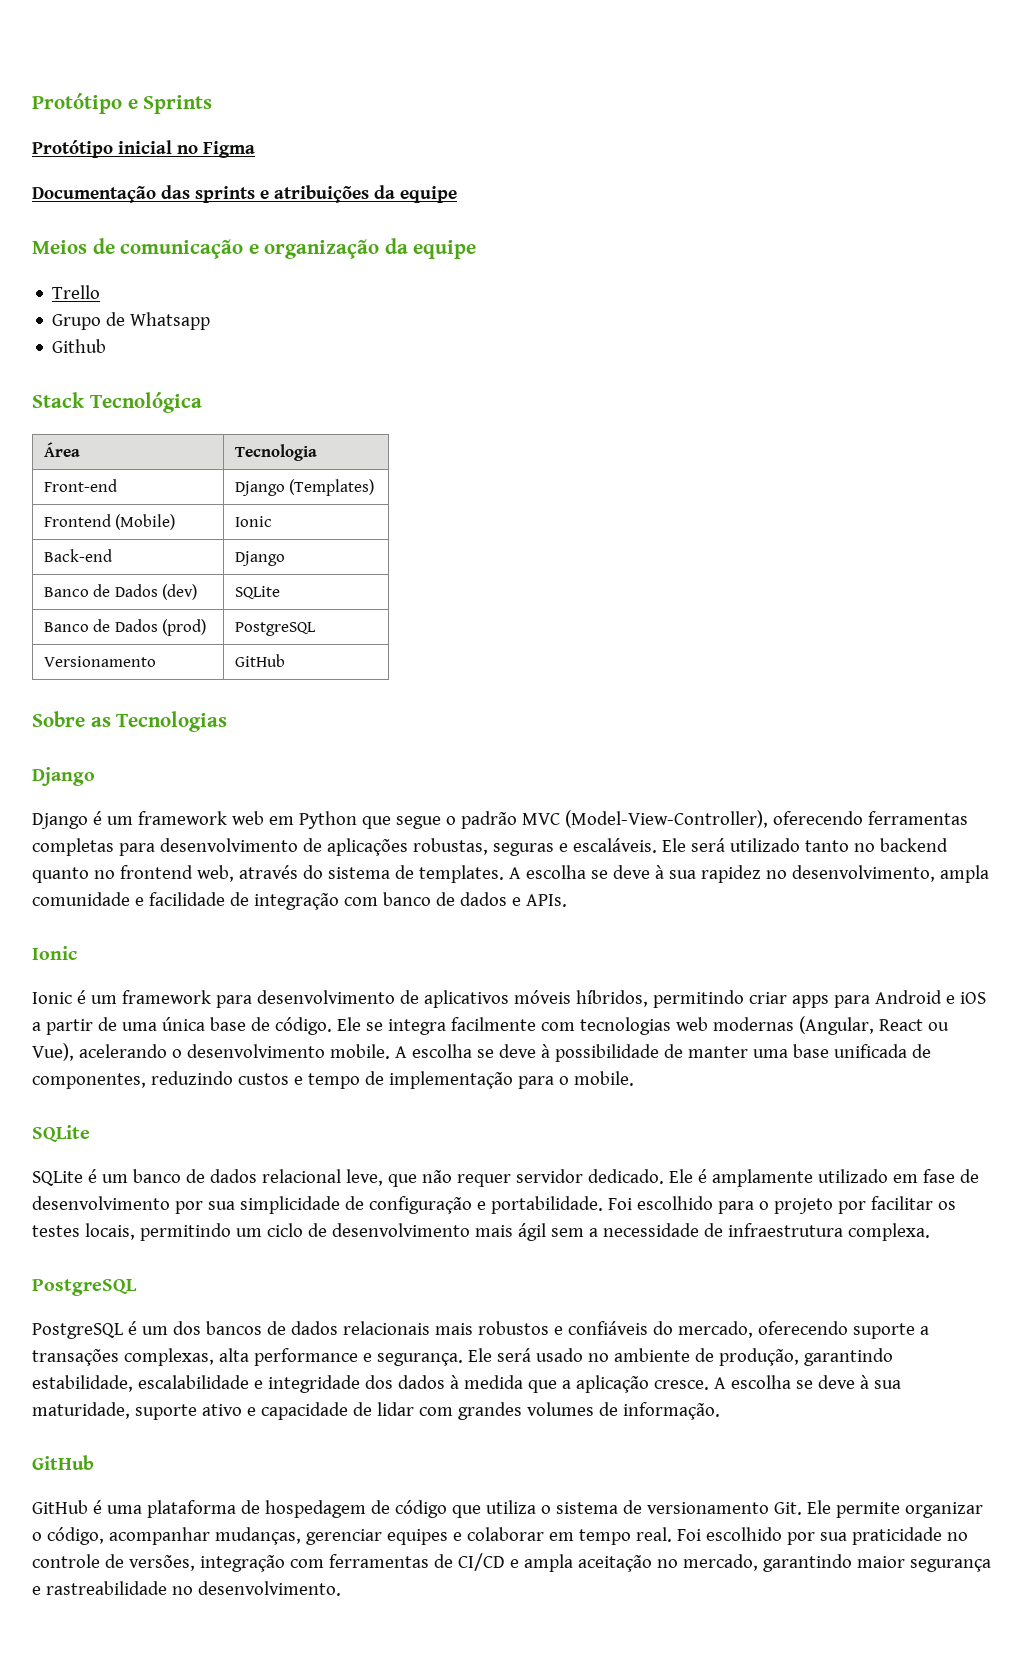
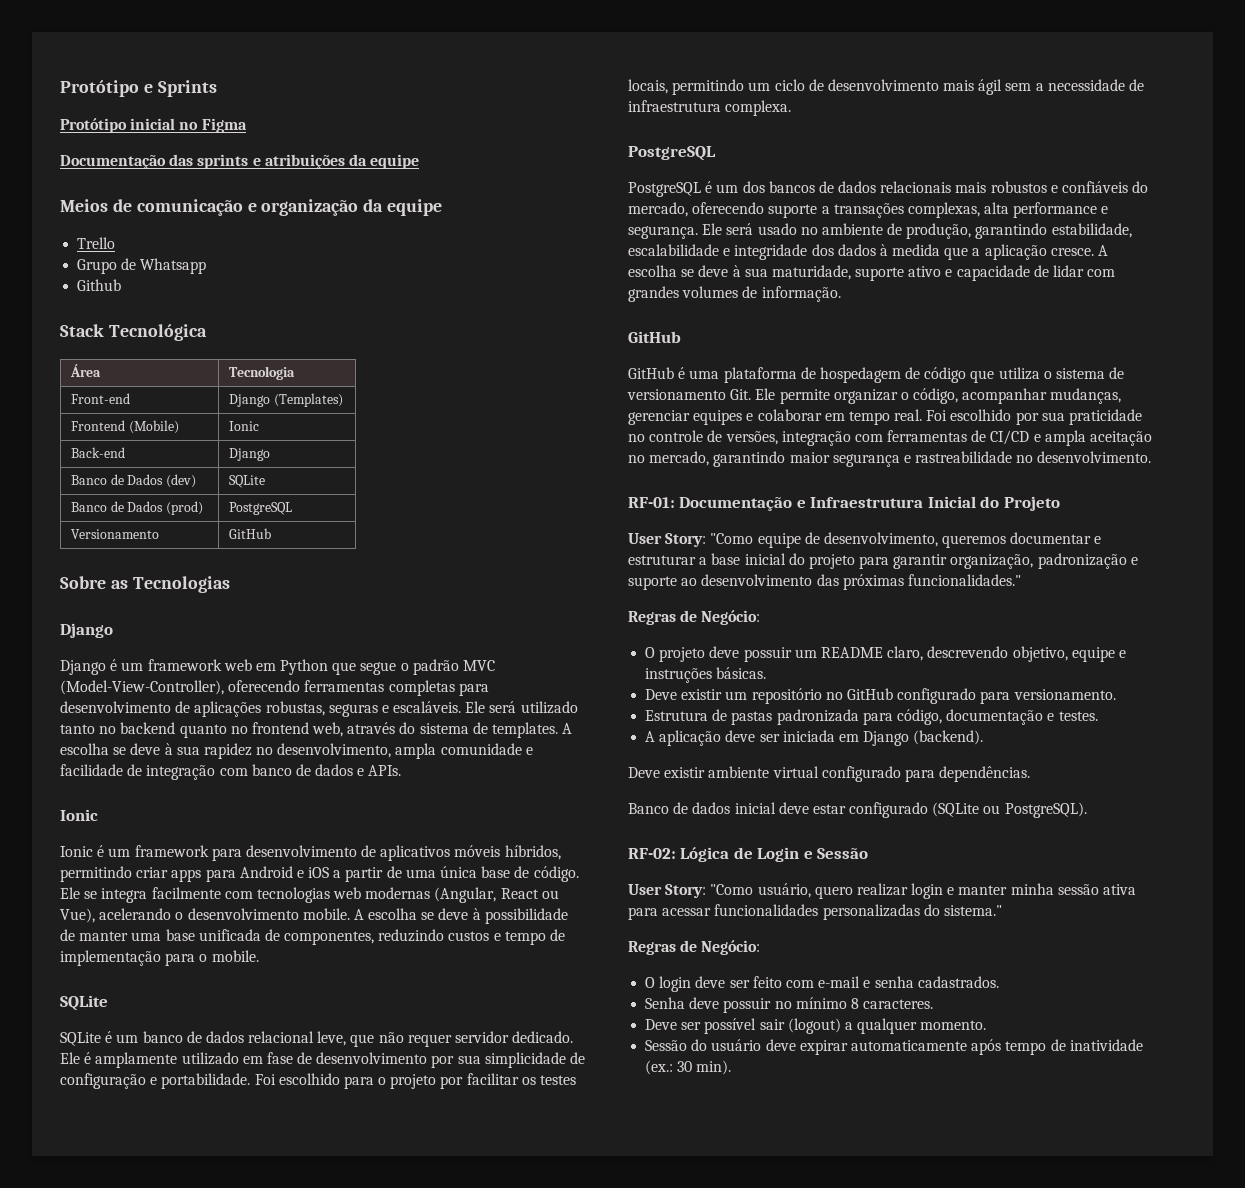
(341, 1588) none -> [628,496,1060,511] [628,532,1102,548] [628,553,1138,569] [628,574,1021,590] [628,610,761,625] [645,646,1126,662] [645,667,767,683] [645,688,1116,704] [645,709,1098,725] [645,730,984,746] [628,766,1031,782] [628,802,1087,818] [628,847,869,862] [628,883,1137,899] [628,904,1002,920] [628,940,761,955] [645,976,999,992] [645,997,934,1013] [645,1018,987,1034] [645,1039,1143,1055] [645,1060,732,1075] // RF-01: Documentação e Infraestrutura Inicial do Projeto // User Story: "Como equipe de desenvolvimento, queremos documentar e estruturar a base inicial do projeto para garantir organização, padronização e suporte ao desenvolvimento das próximas funcionalidades." // Regras de Negócio: // O projeto deve possuir um README claro, descrevendo objetivo, equipe e instruções básicas. // Deve existir um repositório no GitHub configurado para versionamento. // Estrutura de pastas padronizada para código, documentação e testes. // A aplicação deve ser iniciada em Django (backend). // Deve existir ambiente virtual configurado para dependências. // Banco de dados inicial deve estar configurado (SQLite ou PostgreSQL). // RF-02: Lógica de Login e Sessão // User Story: "Como usuário, quero realizar login e manter minha sessão ativa para acessar funcionalidades personalizadas do sistema." // Regras de Negócio: // O login deve ser feito com e-mail e senha cadastrados. // Senha deve possuir no mínimo 8 caracteres. // Deve ser possível sair (logout) a qualquer momento. // Sessão do usuário deve expirar automaticamente após tempo de inatividade (ex.: 30 min).

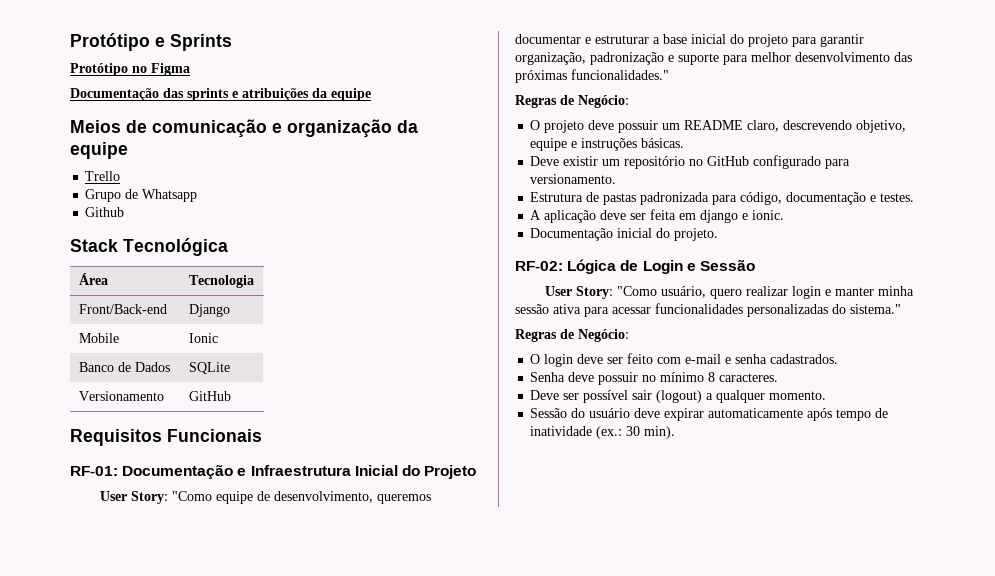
[130,118,176,130] inicial -> (128, 69) none
[70,393,130,404] [228,393,343,407] [70,420,179,434] [228,421,259,431] [70,447,125,458] [228,448,270,461] [70,474,197,488] [228,475,265,488] [70,501,204,515] [228,502,292,515] [70,529,159,539] [228,528,271,539] [60,576,230,593] [60,623,113,638] [60,659,496,675] [60,680,489,696] [60,701,578,717] [60,722,573,738] [60,743,533,759] [60,764,402,780] [60,809,98,821] [60,845,561,861] [60,866,579,882] [60,887,559,903] [60,908,568,924] [60,929,566,945] [60,950,259,966] [60,995,108,1011] [60,1031,574,1047] [60,1052,586,1068] [60,1073,577,1089] [628,79,1145,95] [628,100,792,116] [628,146,716,161] [628,181,1149,197] [628,202,1109,218] [628,223,1132,239] [628,244,1109,260] [628,265,1116,281] [628,286,841,302] [628,331,681,343] [628,367,1125,383] [627,388,1122,404] [628,409,1143,425] [628,430,1153,446] [628,451,1152,467] Front-end | Django (Templates) // Frontend (Mobile) | Ionic // Back-end | Django // Banco de Dados (dev) | SQLite // Banco de Dados (prod) | PostgreSQL // Versionamento | GitHub // Sobre as Tecnologias // Django // Django é um framework web em Python que segue o padrão MVC (Model-View-Controller), oferecendo ferramentas completas para desenvolvimento de aplicações robustas, seguras e escaláveis. Ele será utilizado tanto no backend quanto no frontend web, através do sistema de templates. A escolha se deve à sua rapidez no desenvolvimento, ampla comunidade e facilidade de integração com banco de dados e APIs. // Ionic // Ionic é um framework para desenvolvimento de aplicativos móveis híbridos, permitindo criar apps para Android e iOS a partir de uma única base de código. Ele se integra facilmente com tecnologias web modernas (Angular, React ou Vue), acelerando o desenvolvimento mobile. A escolha se deve à possibilidade de manter uma base unificada de componentes, reduzindo custos e tempo de implementação para o mobile. // SQLite // SQLite é um banco de dados relacional leve, que não requer servidor dedicado. Ele é amplamente utilizado em fase de desenvolvimento por sua simplicidade de configuração e portabilidade. Foi escolhido para o projeto por facilitar os testes locais, permitindo um ciclo de desenvolvimento mais ágil sem a necessidade de infraestrutura complexa. // PostgreSQL // PostgreSQL é um dos bancos de dados relacionais mais robustos e confiáveis do mercado, oferecendo suporte a transações complexas, alta performance e segurança. Ele será usado no ambiente de produção, garantindo estabilidade, escalabilidade e integridade dos dados à medida que a aplicação cresce. A escolha se deve à sua maturidade, suporte ativo e capacidade de lidar com grandes volumes de informação. // GitHub // GitHub é uma plataforma de hospedagem de código que utiliza o sistema de versionamento Git. Ele permite organizar o código, acompanhar mudanças, gerenciar equipes e colaborar em tempo real. Foi escolhido por sua praticidade no controle de versões, integração com ferramentas de CI/CD e ampla aceitação no mercado, garantindo maior segurança e rastreabilidade no desenvolvimento. -> [78,304,167,314] [188,304,230,317] [78,333,119,343] [188,333,218,343] [78,362,170,372] [188,362,230,374] [78,391,164,401] [188,391,231,401] [70,429,262,446] Front/Back-end | Django // Mobile | Ionic // Banco de Dados | SQLite // Versionamento | GitHub // Requisitos Funcionais
[681,578,698,586] ao -> [723,52,791,65] para melhor
[782,730,984,746] [628,766,1031,782] [628,802,1087,818] iniciada em Django (backend). // Deve existir ambiente virtual configurado para dependências. // Banco de dados inicial deve estar configurado (SQLite ou PostgreSQL). -> [650,209,785,223] [530,228,719,241] feita em django e ionic. // Documentação inicial do projeto.

